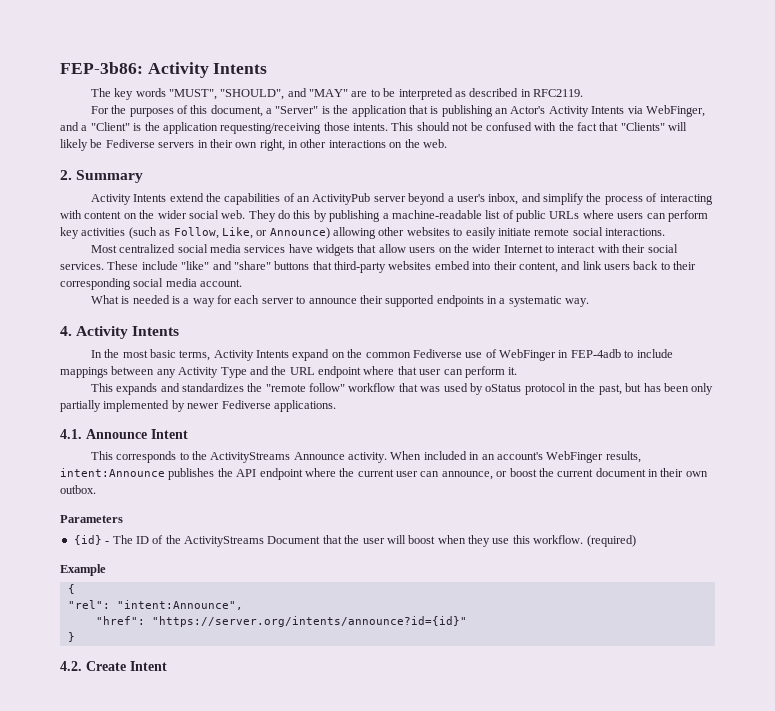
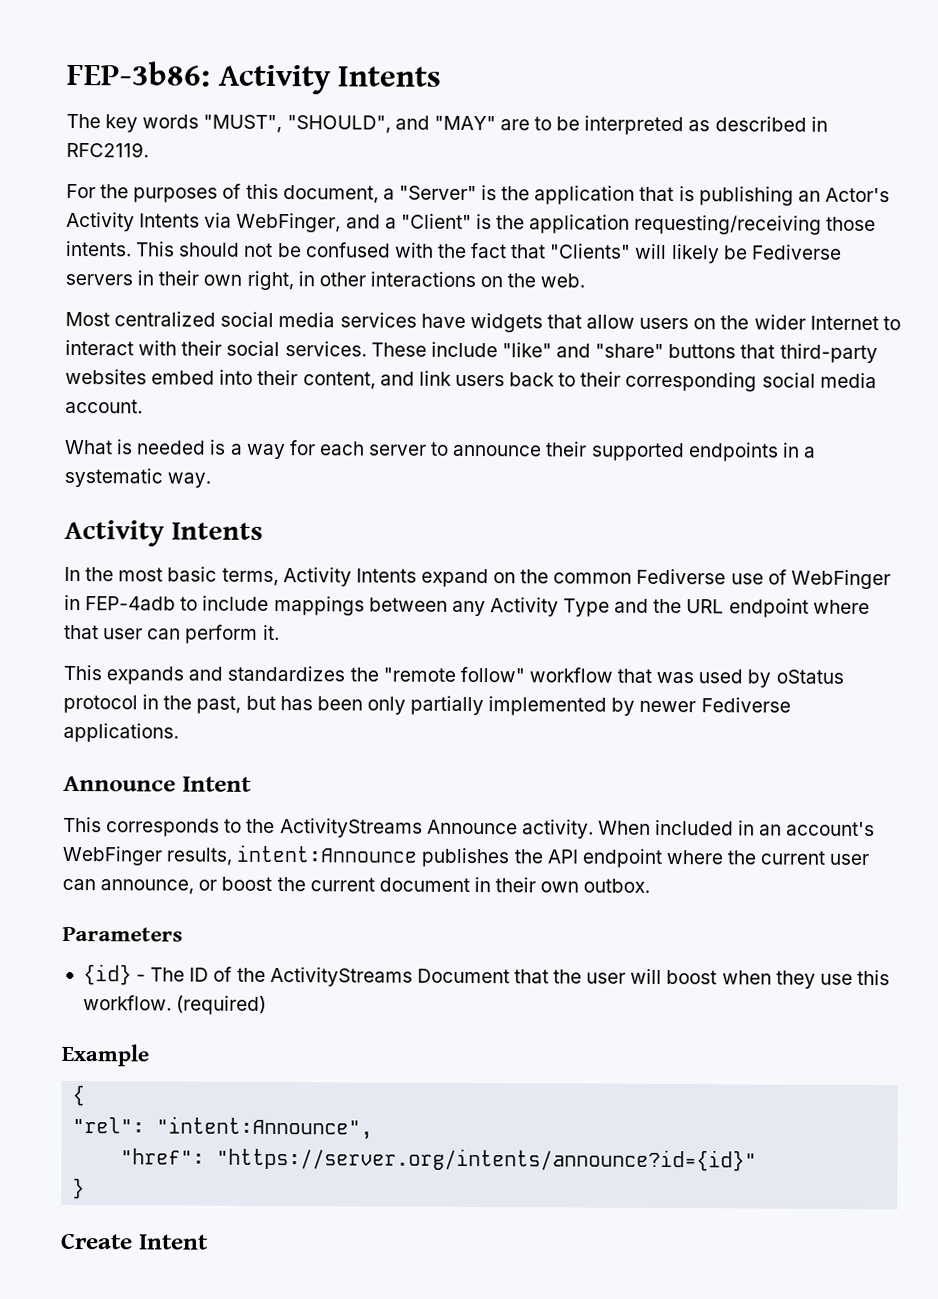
[60,170,144,183] [90,193,713,205] [60,210,708,222] [60,227,665,239] // 2. Summary // Activity Intents extend the capabilities of an ActivityPub server beyond a user's inbox, and simplify the process of interacting with content on the wider social web. They do this by publishing a machine-readable list of public URLs where users can perform key activities (such as Follow, Like, or Announce) allowing other websites to easily initiate remote social interactions. -> (586, 280) none
[60,326,72,336] 4. -> (212, 480) none
[60,429,82,439] 4.1. -> (179, 732) none
[60,661,82,671] 4.2. -> (86, 1188) none

